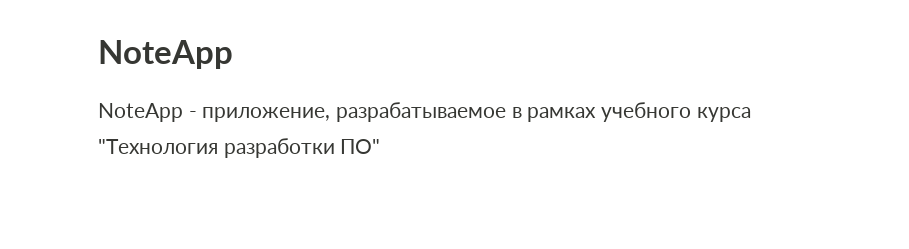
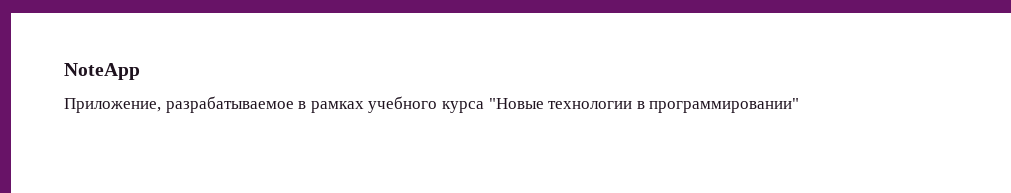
[98,103,331,122] NoteApp - приложение, -> [64,98,161,113] Приложение,
[98,138,381,158] "Технология разработки ПО" -> [488,98,800,113] "Новые технологии в программировании"

